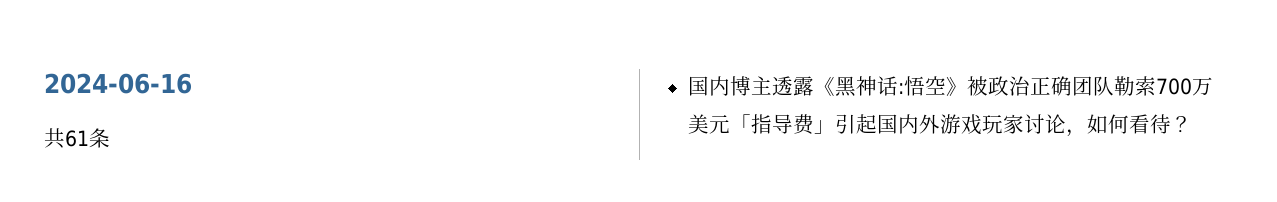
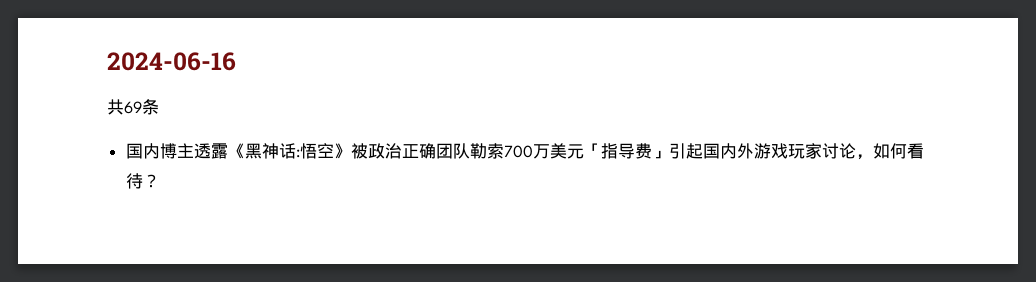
[65,130,89,147] 61 -> [124,101,142,114] 69

